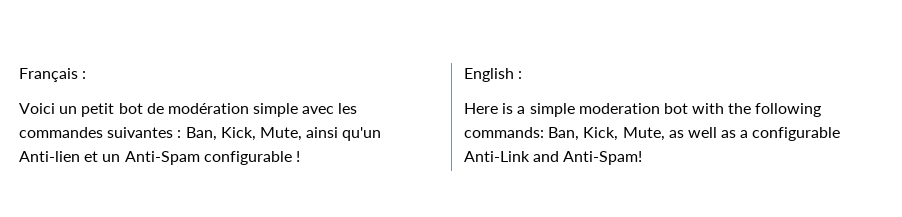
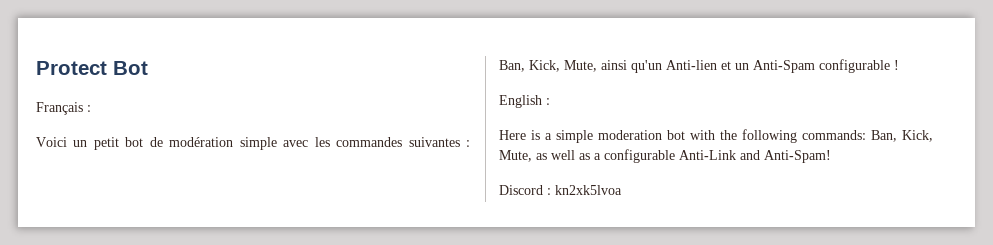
(19, 75) none -> [36,61,148,75] Protect Bot //
(643, 158) none -> [499,185,622,195] // Discord : kn2xk5lvoa

